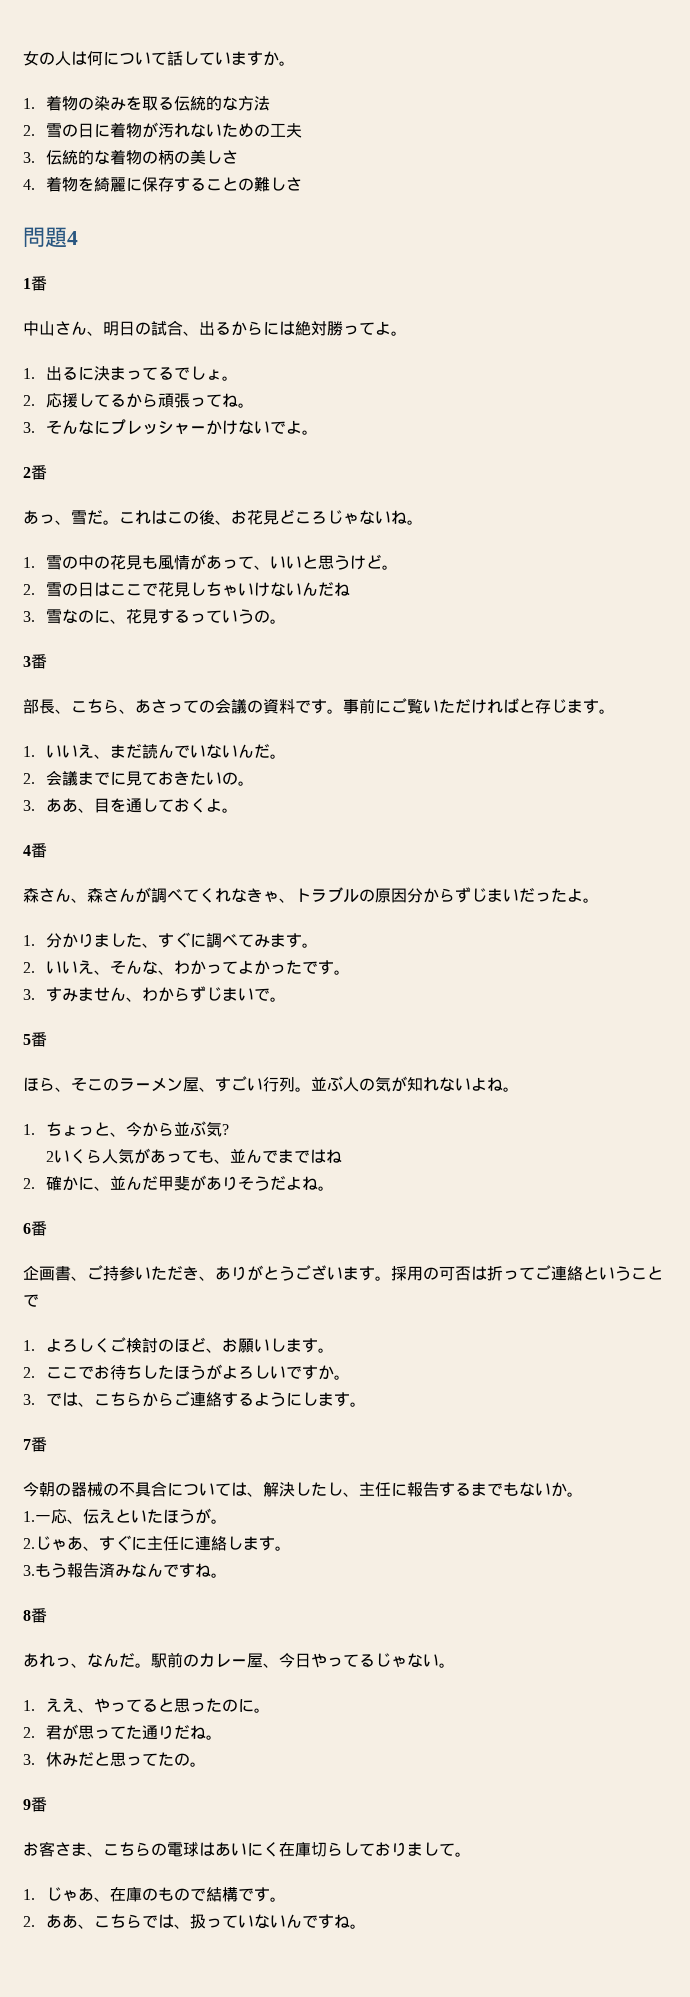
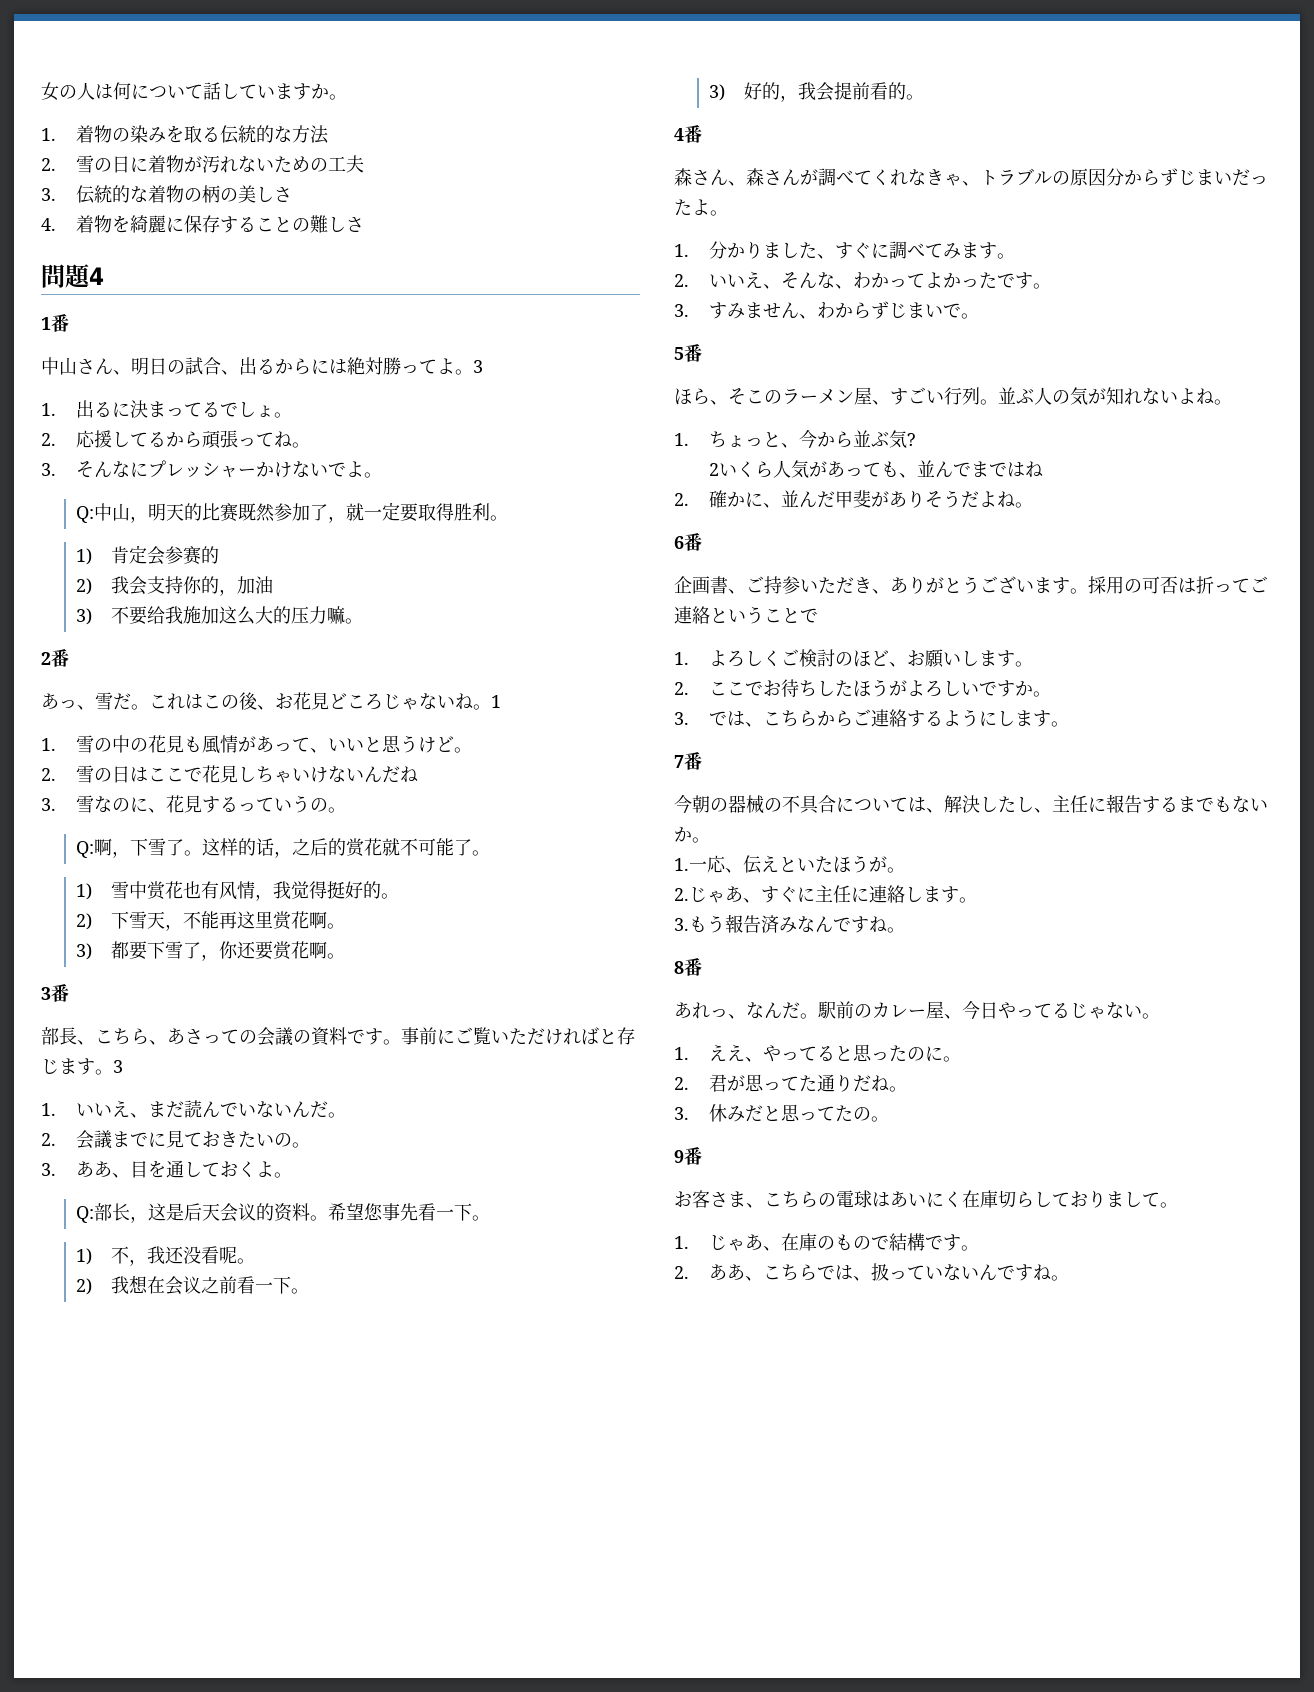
(407, 333) none -> [473,360,483,373] 3
(318, 432) none -> [76,502,509,523] [76,545,220,565] [76,576,274,596] [76,606,364,625] // Q:中山，明天的比赛既然参加了，就一定要取得胜利。 // 1)肯定会参赛的 // 2)我会支持你的，加油 // 3)不要给我施加这么大的压力嘛。
(423, 522) none -> [491,695,501,708] 1
(286, 621) none -> [76,838,491,858] [76,881,400,901] [76,911,346,931] [76,941,346,961] // Q:啊，下雪了。这样的话，之后的赏花就不可能了。 // 1)雪中赏花也有风情，我觉得挺好的。 // 2)下雪天，不能再这里赏花啊。 // 3)都要下雪了，你还要赏花啊。
(615, 711) none -> [113,1060,123,1073] 3
(238, 810) none -> [76,1203,491,1223] [76,1246,256,1266] [76,1275,310,1295] [709,82,925,102] // Q:部长，这是后天会议的资料。希望您事先看一下。 // 1)不，我还没看呢。 // 2)我想在会议之前看一下。 // 3)好的，我会提前看的。

